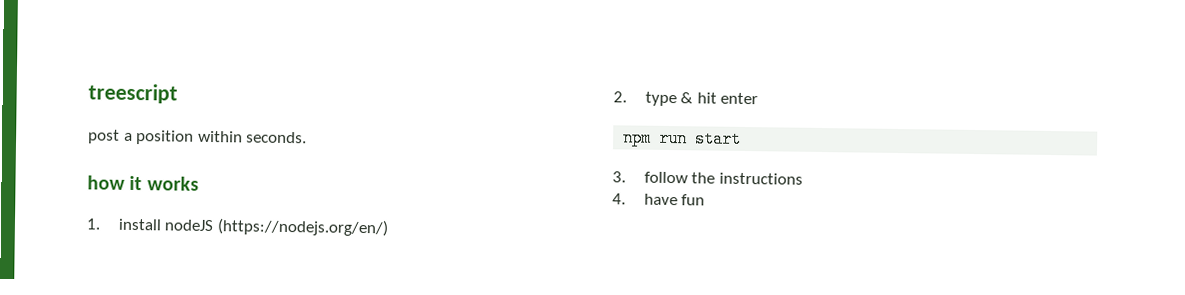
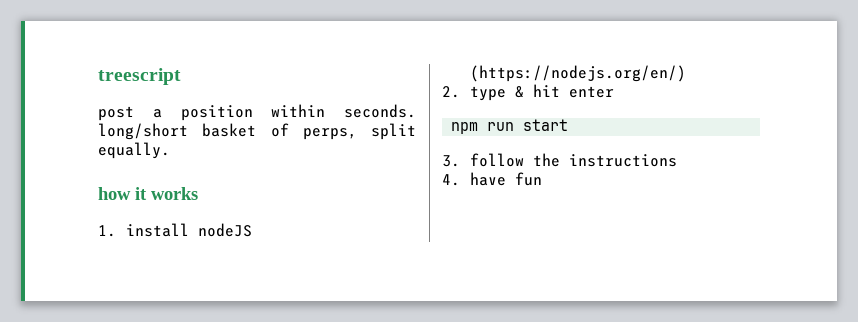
(308, 137) none -> [98,123,416,140] [98,142,170,159] long/short basket of perps, split equally.

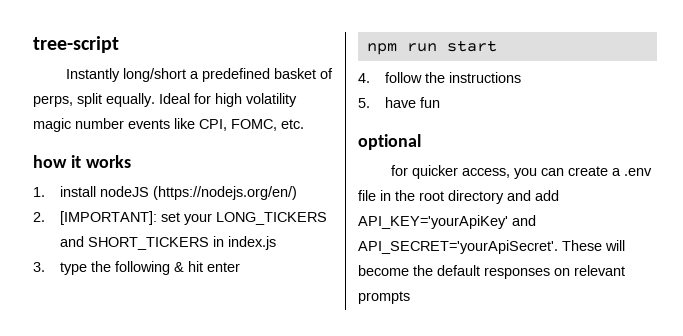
[98,68,181,85] [98,104,416,121] [98,123,188,140] treescript // post a position within seconds. long/short -> [33,36,119,53] [65,68,270,82] tree-script // Instantly long/short a predefined
(170, 150) none -> [159,93,297,107] [33,118,304,132] Ideal for high volatility magic number events like CPI, FOMC, etc.
[470,86,507,101] type -> [60,211,328,225] [60,236,277,250] [33,261,171,275] [IMPORTANT]: set your LONG_TICKERS and SHORT_TICKERS in index.js // 3. type the following
[442,155,460,167] 3. -> [358,73,370,83] 4.
[442,174,460,186] 4. -> [358,98,370,108] 5.
(543, 179) none -> [358,134,421,150] [390,165,652,179] [358,190,559,204] [358,215,536,229] [358,240,625,254] [358,265,625,279] [358,291,410,304] // optional // for quicker access, you can create a .env file in the root directory and add API_KEY='yourApiKey' and API_SECRET='yourApiSecret'. These will become the default responses on relevant prompts

